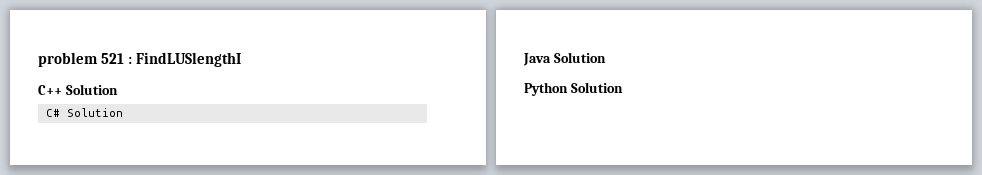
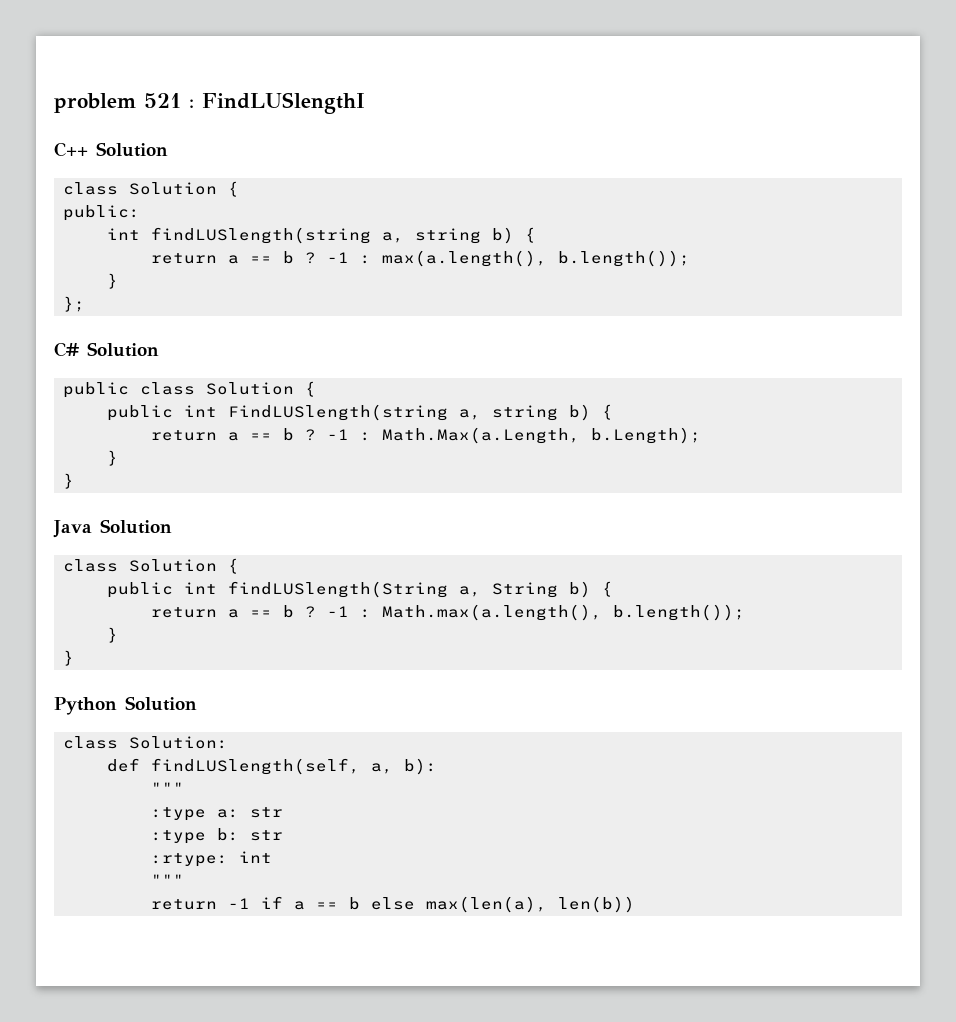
[45,108,123,117] [523,52,606,66] [524,82,623,96] C# Solution // Java Solution // Python Solution -> [63,181,239,197] [63,205,140,221] [107,227,536,244] [151,250,690,267] [107,273,118,289] [63,296,85,312] [54,342,159,357] [63,381,316,398] [107,404,613,421] [151,427,701,444] [107,450,118,466] [63,473,74,489] [53,519,172,538] [63,558,239,574] [107,581,613,598] [151,604,745,621] [107,627,118,643] [63,650,74,666] [54,696,197,715] [63,736,228,749] [107,758,437,775] [151,782,184,794] [151,807,283,821] [151,828,283,844] [151,851,272,867] [151,874,184,886] [151,896,635,913] class Solution { // public: // int findLUSlength(string a, string b) { // return a == b ? -1 : max(a.length(), b.length()); // } // }; // C# Solution // public class Solution { // public int FindLUSlength(string a, string b) { // return a == b ? -1 : Math.Max(a.Length, b.Length); // } // } // Java Solution // class Solution { // public int findLUSlength(String a, String b) { // return a == b ? -1 : Math.max(a.length(), b.length()); // } // } // Python Solution // class Solution: // def findLUSlength(self, a, b): // """ // :type a: str // :type b: str // :rtype: int // """ // return -1 if a == b else max(len(a), len(b))

